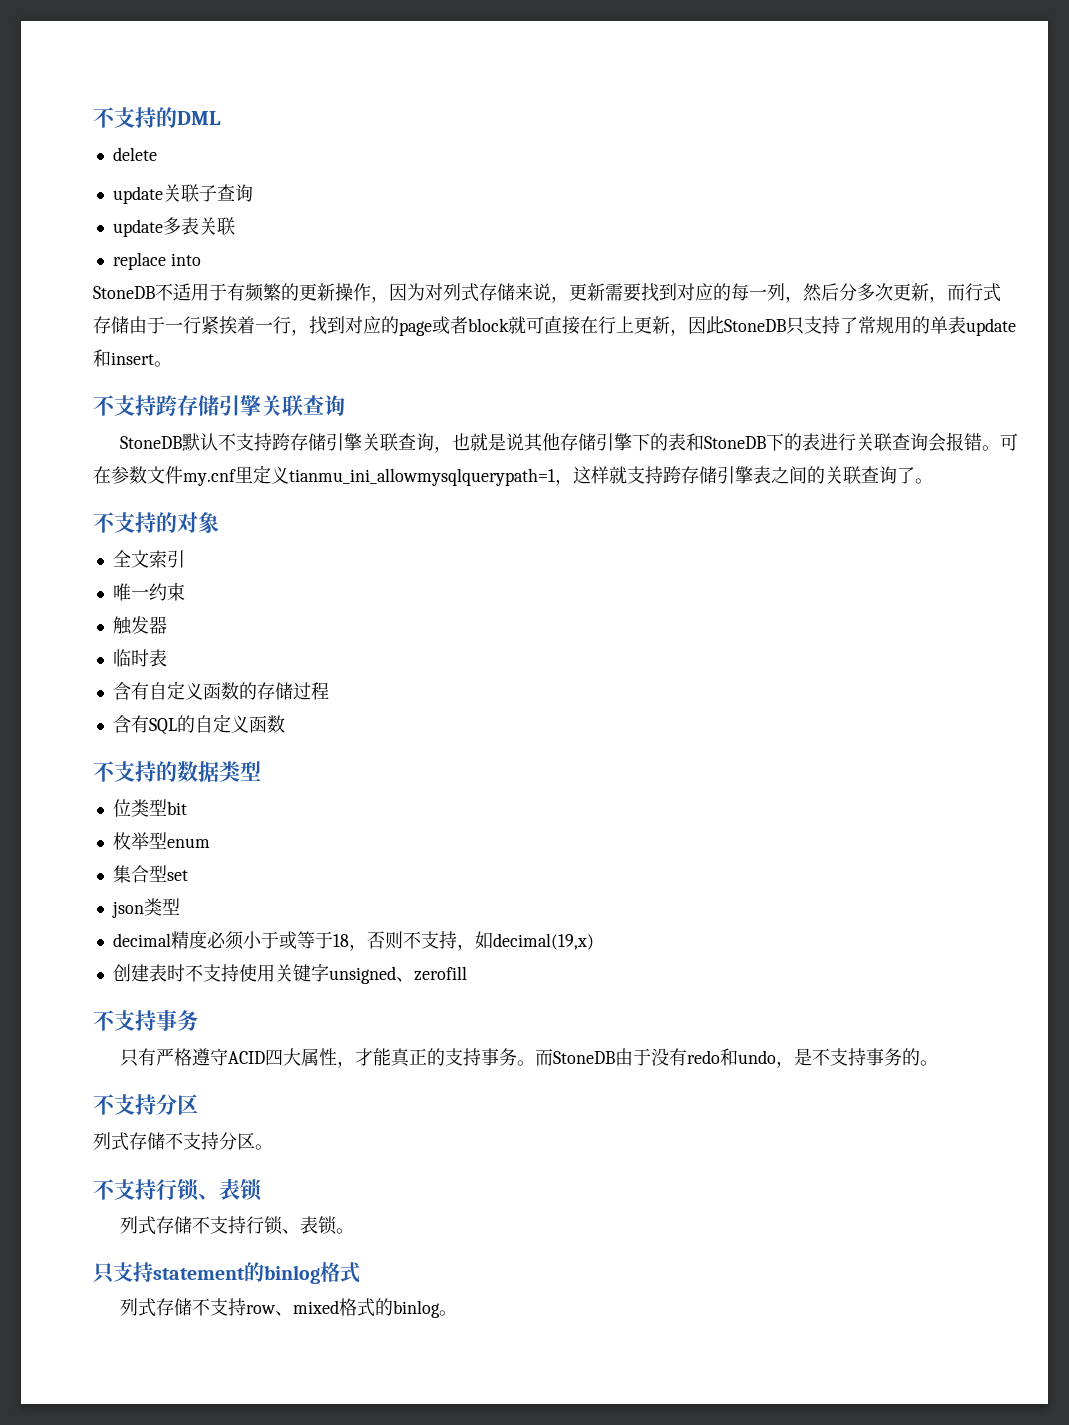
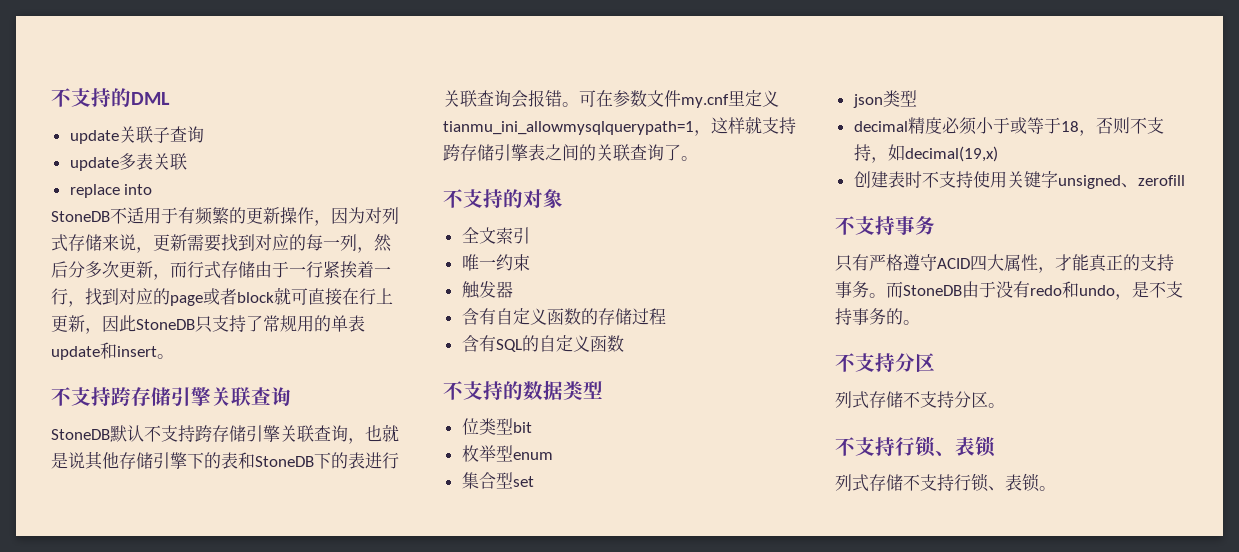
[112,147,157,161] // delete -> (170, 98) none
[112,649,167,667] // 临时表 -> (513, 289) none
[93,1262,360,1284] [119,1298,457,1318] // 只支持statement的binlog格式 // 列式存储不支持row、mixed格式的binlog。 -> (1056, 488) none

